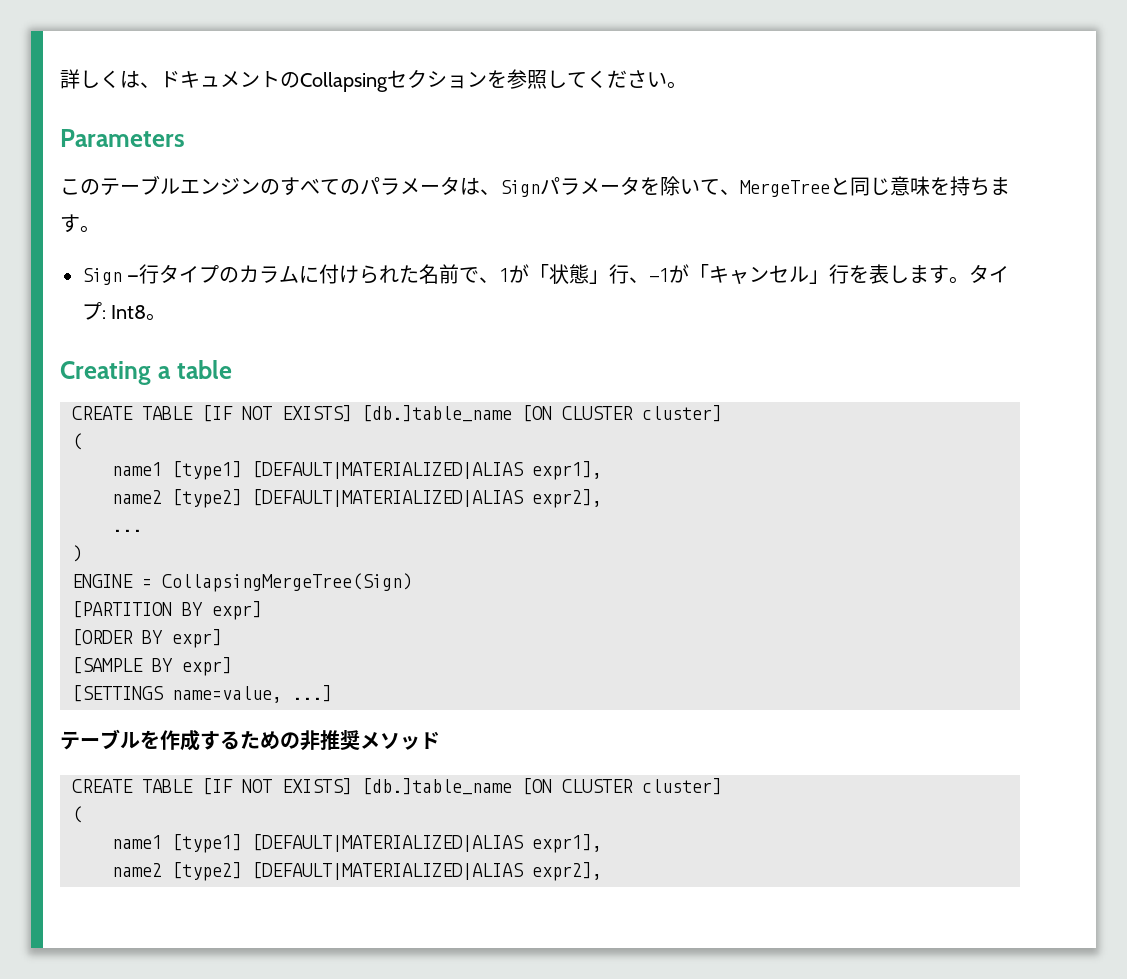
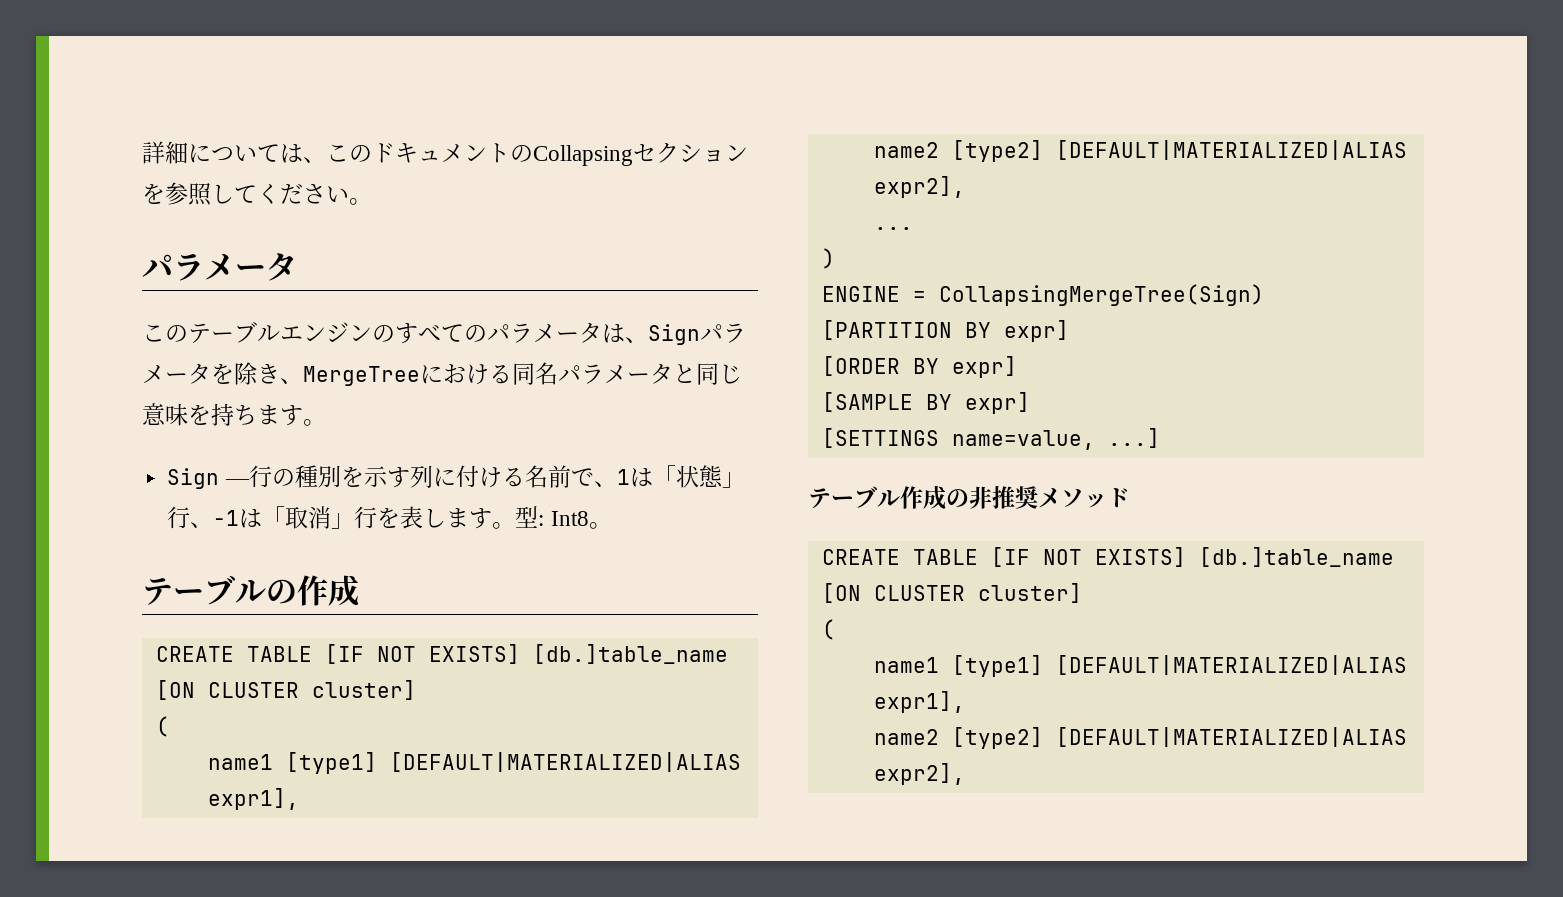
[80,70,160,88] しくは、 -> [165,141,372,164] 細については、この
[60,129,185,147] Parameters -> [142,253,297,281] パラメータ
[680,179,830,197] いて、MergeTree -> [257,362,673,386] き、MergeTreeにおける同名パラメータ
[159,264,420,284] タイプのカラムに付けられた -> [271,465,525,488] の種別を示す列に付ける
[509,264,530,283] が -> [629,468,653,487] は
[669,264,810,284] が「キャンセル -> [239,506,332,529] は「取消
[969,264,1010,283] [82,302,102,320] タイプ -> [515,506,539,528] 型
[60,360,232,385] Creating a table -> [142,575,359,606] テーブルの作成
[140,729,280,751] を作成するため -> [900,486,946,510] 作成

